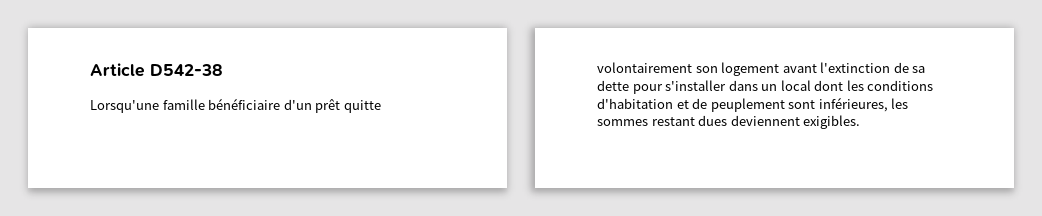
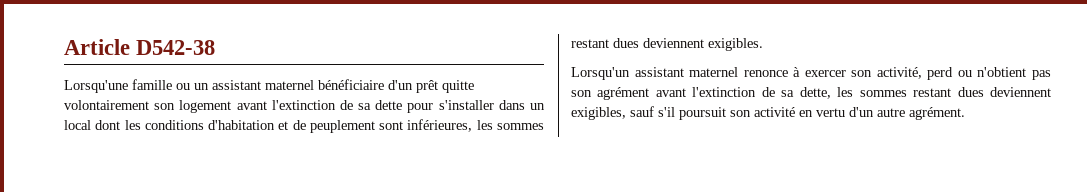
(205, 104) none -> [176,80,314,90] ou un assistant maternel
(861, 122) none -> [571,67,1051,80] [571,87,1051,100] [571,106,965,120] // Lorsqu'un assistant maternel renonce à exercer son activité, perd ou n'obtient pas son agrément avant l'extinction de sa dette, les sommes restant dues deviennent exigibles, sauf s'il poursuit son activité en vertu d'un autre agrément.

